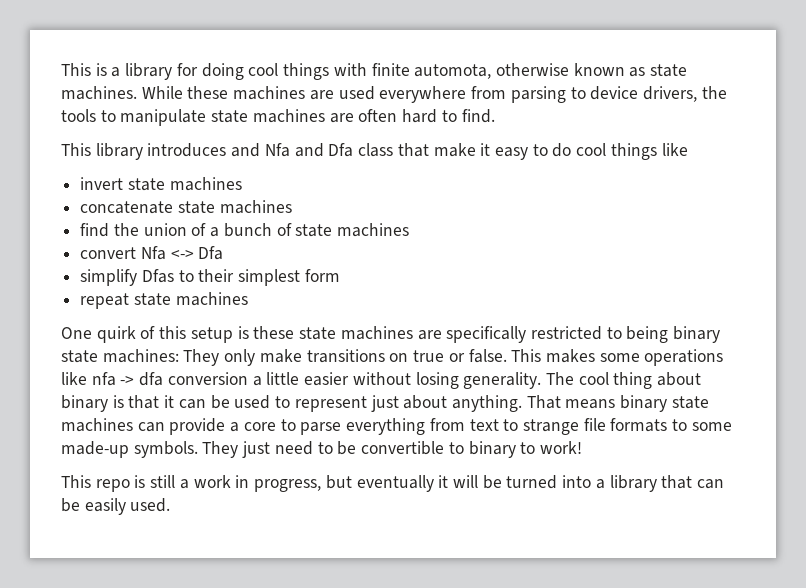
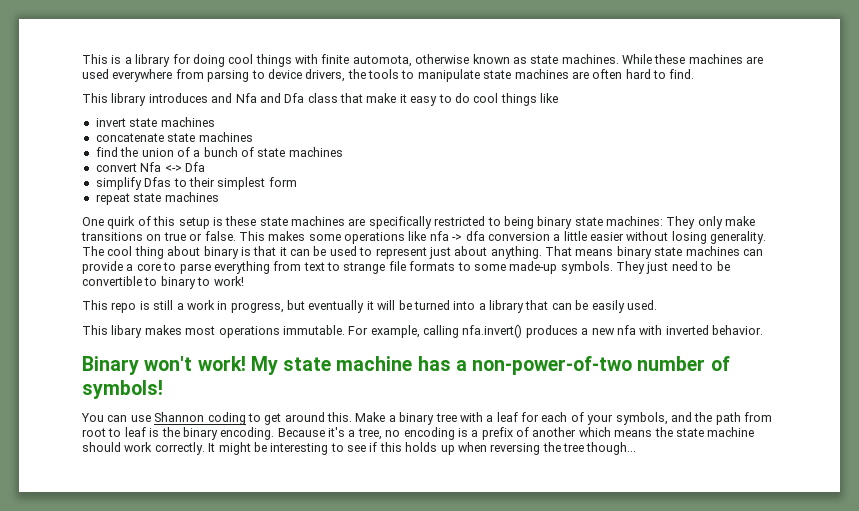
(171, 505) none -> [82,324,763,338] [82,356,730,375] [82,380,163,399] [81,412,772,425] [82,427,755,440] [82,442,637,455] // This libary makes most operations immutable. For example, calling nfa.invert() produces a new nfa with inverted behavior. // Binary won't work! My state machine has a non-power-of-two number of symbols! // You can use Shannon coding to get around this. Make a binary tree with a leaf for each of your symbols, and the path from root to leaf is the binary encoding. Because it's a tree, no encoding is a prefix of another which means the state machine should work correctly. It might be interesting to see if this holds up when reversing the tree though...

